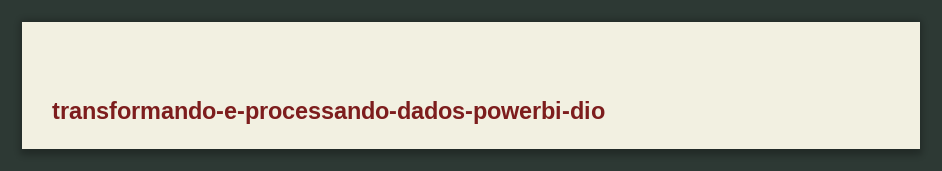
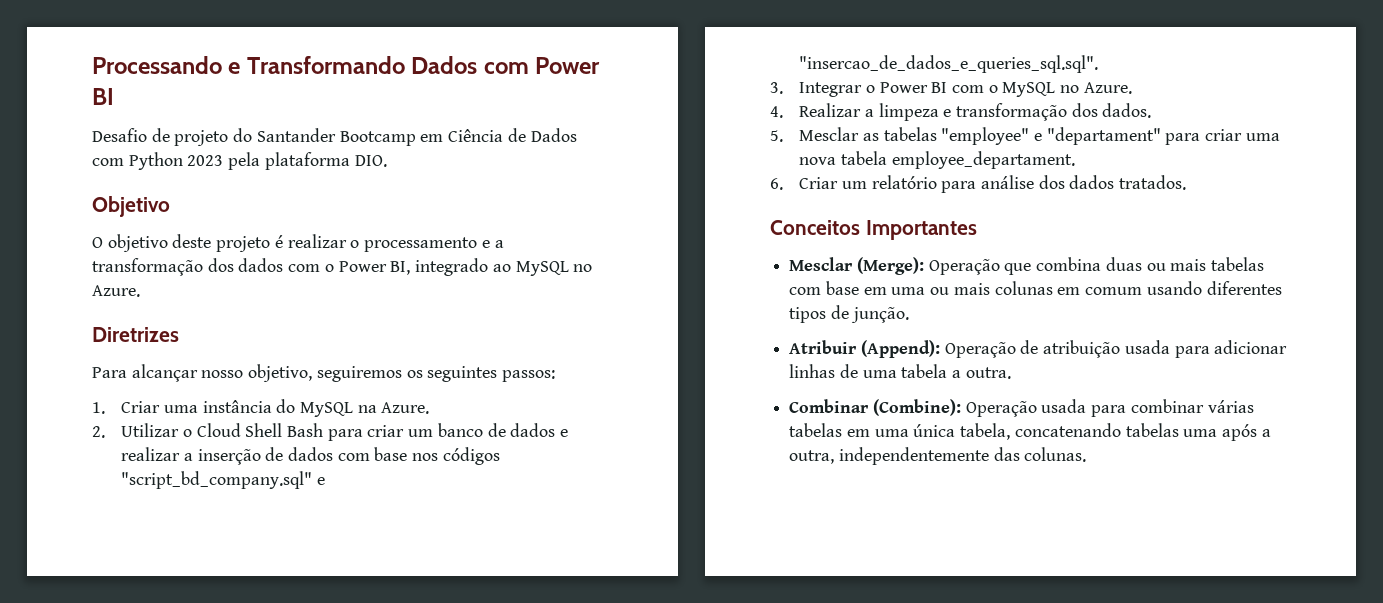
[52,101,605,124] transformando-e-processando-dados-powerbi-dio -> [92,56,601,74] [92,88,114,105] [92,128,577,146] [92,152,387,170] [92,196,170,217] [92,234,504,252] [92,258,593,276] [92,285,140,297] [92,327,179,342] [92,364,556,382] [92,399,430,417] [92,423,569,441] [121,447,500,465] [121,471,325,489] [799,55,1099,73] [770,82,1132,97] [770,103,1152,121] [770,127,1280,145] [799,151,1075,169] [770,175,1187,193] [770,220,977,240] [789,257,1265,275] [789,281,1282,295] [789,305,909,323] [789,340,1288,358] [789,364,1011,379] [789,399,1254,417] [789,423,1271,441] [789,447,1087,465] Processando e Transformando Dados com Power BI // Desafio de projeto do Santander Bootcamp em Ciência de Dados com Python 2023 pela plataforma DIO. // Objetivo // O objetivo deste projeto é realizar o processamento e a transformação dos dados com o Power BI, integrado ao MySQL no Azure. // Diretrizes // Para alcançar nosso objetivo, seguiremos os seguintes passos: // 1. Criar uma instância do MySQL na Azure. // 2. Utilizar o Cloud Shell Bash para criar um banco de dados e realizar a inserção de dados com base nos códigos "script_bd_company.sql" e "insercao_de_dados_e_queries_sql.sql". // 3. Integrar o Power BI com o MySQL no Azure. // 4. Realizar a limpeza e transformação dos dados. // 5. Mesclar as tabelas "employee" e "departament" para criar uma nova tabela employee_departament. // 6. Criar um relatório para análise dos dados tratados. // Conceitos Importantes // Mesclar (Merge): Operação que combina duas ou mais tabelas com base em uma ou mais colunas em comum usando diferentes tipos de junção. // Atribuir (Append): Operação de atribuição usada para adicionar linhas de uma tabela a outra. // Combinar (Combine): Operação usada para combinar várias tabelas em uma única tabela, concatenando tabelas uma após a outra, independentemente das colunas.

